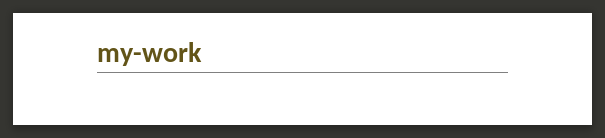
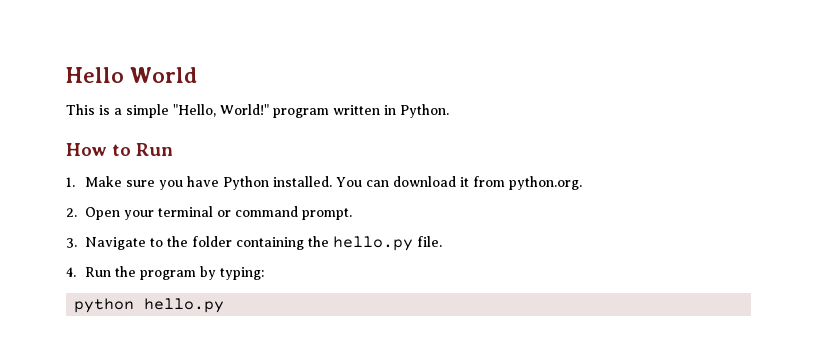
[97,42,202,66] my-work -> [66,67,197,83] [66,104,449,118] [66,143,174,156] [66,176,582,190] [66,206,352,220] [66,236,442,251] [66,266,264,280] [74,298,225,313] Hello World // This is a simple "Hello, World!" program written in Python. // How to Run // 1. Make sure you have Python installed. You can download it from python.org. // 2. Open your terminal or command prompt. // 3. Navigate to the folder containing the hello.py file. // 4. Run the program by typing: // python hello.py

